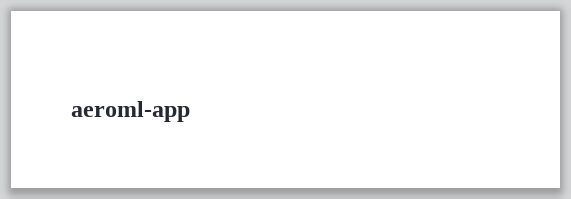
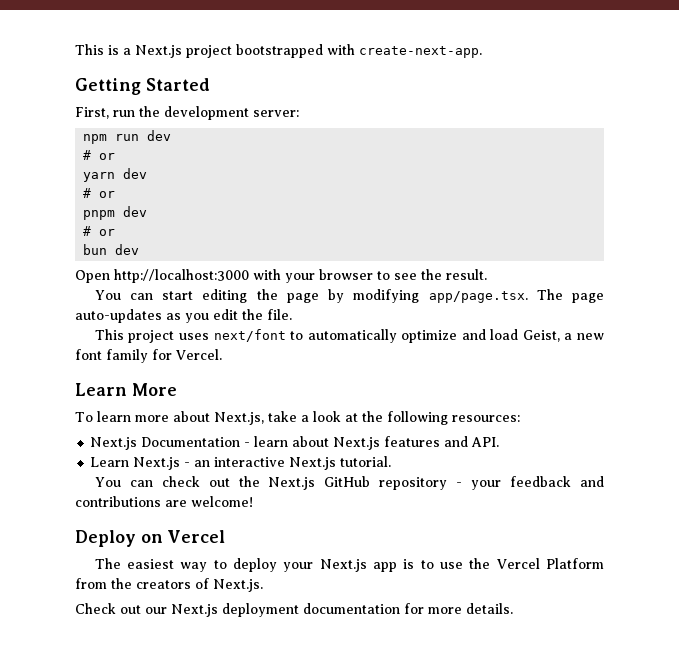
[71,101,190,122] aeroml-app -> [75,44,482,58] [75,78,210,95] [75,106,299,120] [83,130,172,144] [83,150,116,160] [83,168,148,182] [83,188,116,198] [83,206,148,220] [83,226,116,236] [83,244,140,255] [75,269,487,283] [94,289,604,303] [75,309,292,323] [94,329,604,343] [75,349,222,363] [75,383,177,396] [75,411,520,425] [90,436,500,450] [90,456,392,470] [94,476,605,490] [75,496,253,507] [75,530,226,547] [94,558,604,572] [75,578,263,592] [75,603,513,617] This is a Next.js project bootstrapped with create-next-app. // Getting Started // First, run the development server: // npm run dev // # or // yarn dev // # or // pnpm dev // # or // bun dev // Open http://localhost:3000 with your browser to see the result. // You can start editing the page by modifying app/page.tsx. The page auto-updates as you edit the file. // This project uses next/font to automatically optimize and load Geist, a new font family for Vercel. // Learn More // To learn more about Next.js, take a look at the following resources: // Next.js Documentation - learn about Next.js features and API. // Learn Next.js - an interactive Next.js tutorial. // You can check out the Next.js GitHub repository - your feedback and contributions are welcome! // Deploy on Vercel // The easiest way to deploy your Next.js app is to use the Vercel Platform from the creators of Next.js. // Check out our Next.js deployment documentation for more details.

